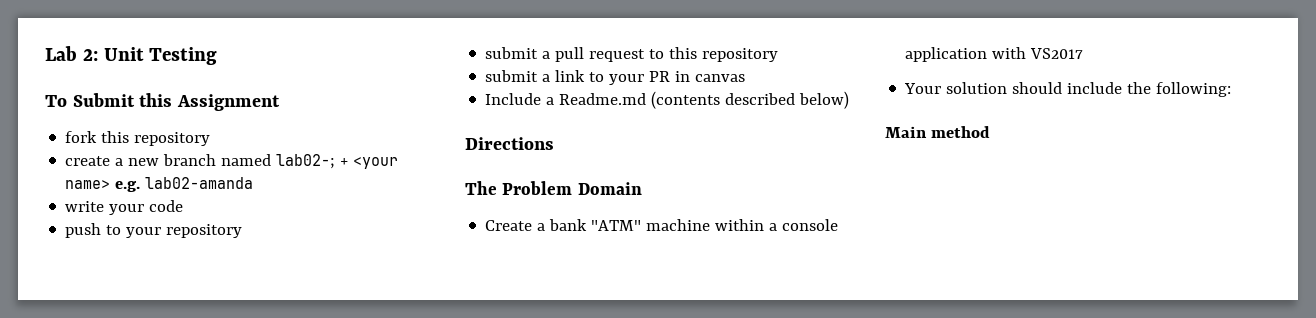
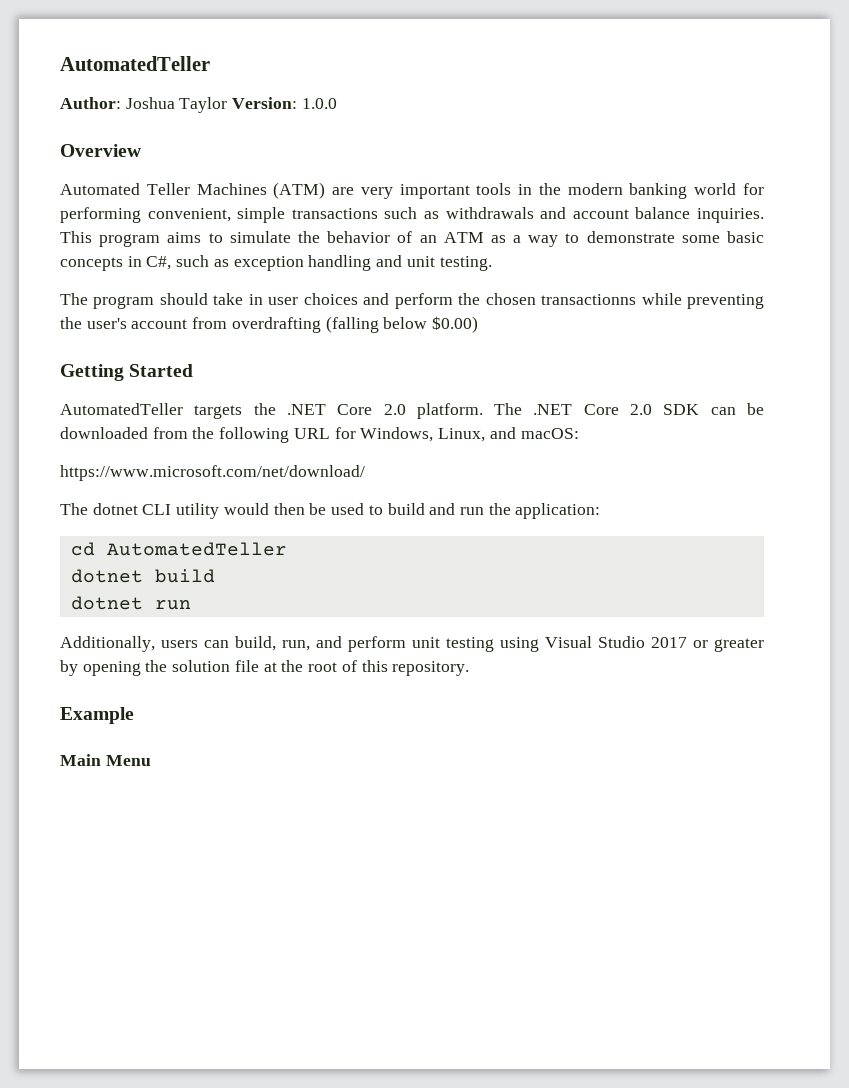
[45,46,218,65] [45,93,280,111] [65,131,211,146] [65,154,399,169] [65,177,254,192] [65,200,184,215] [65,223,243,238] [485,47,779,62] [485,70,746,85] [485,91,850,109] [465,137,554,150] [465,181,642,195] [485,219,839,231] [905,47,1084,62] [904,82,1232,97] Lab 2: Unit Testing // To Submit this Assignment // fork this repository // create a new branch named lab02-; + <your name> e.g. lab02-amanda // write your code // push to your repository // submit a pull request to this repository // submit a link to your PR in canvas // Include a Readme.md (contents described below) // Directions // The Problem Domain // Create a bank "ATM" machine within a console application with VS2017 // Your solution should include the following: -> [60,56,210,71] [60,97,337,113] [60,144,141,157] [60,182,764,199] [60,207,765,223] [60,231,764,247] [60,255,492,271] [60,293,764,309] [60,316,479,333] [60,364,194,381] [60,403,764,419] [60,427,579,443] [60,465,365,481] [60,503,601,519] [70,542,287,556] [70,569,215,583] [70,596,191,610] [60,636,764,652] [60,660,470,676] [60,707,134,724] AutomatedTeller // Author: Joshua Taylor Version: 1.0.0 // Overview // Automated Teller Machines (ATM) are very important tools in the modern banking world for performing convenient, simple transactions such as withdrawals and account balance inquiries. This program aims to simulate the behavior of an ATM as a way to demonstrate some basic concepts in C#, such as exception handling and unit testing. // The program should take in user choices and perform the chosen transactionns while preventing the user's account from overdrafting (falling below $0.00) // Getting Started // AutomatedTeller targets the .NET Core 2.0 platform. The .NET Core 2.0 SDK can be downloaded from the following URL for Windows, Linux, and macOS: // https://www.microsoft.com/net/download/ // The dotnet CLI utility would then be used to build and run the application: // cd AutomatedTeller // dotnet build // dotnet run // Additionally, users can build, run, and perform unit testing using Visual Studio 2017 or greater by opening the solution file at the root of this repository. // Example
[930,126,990,138] method -> [105,755,151,766] Menu

